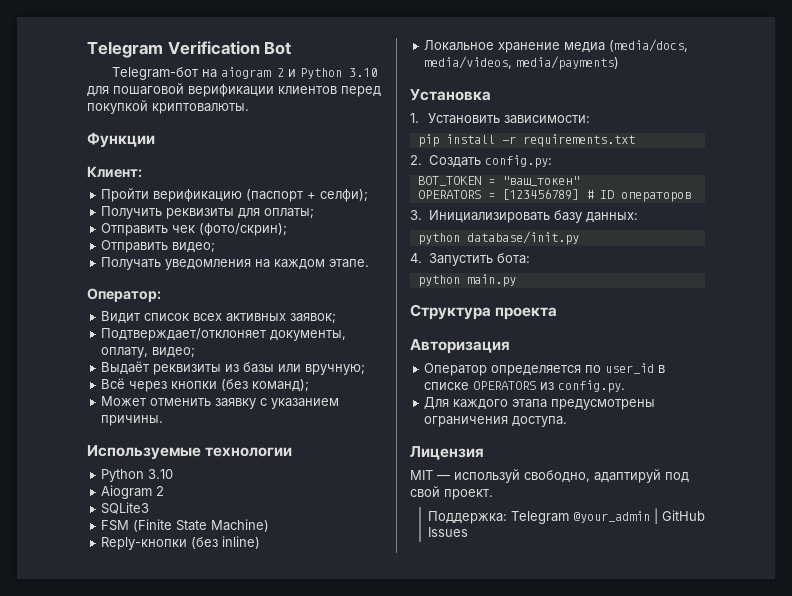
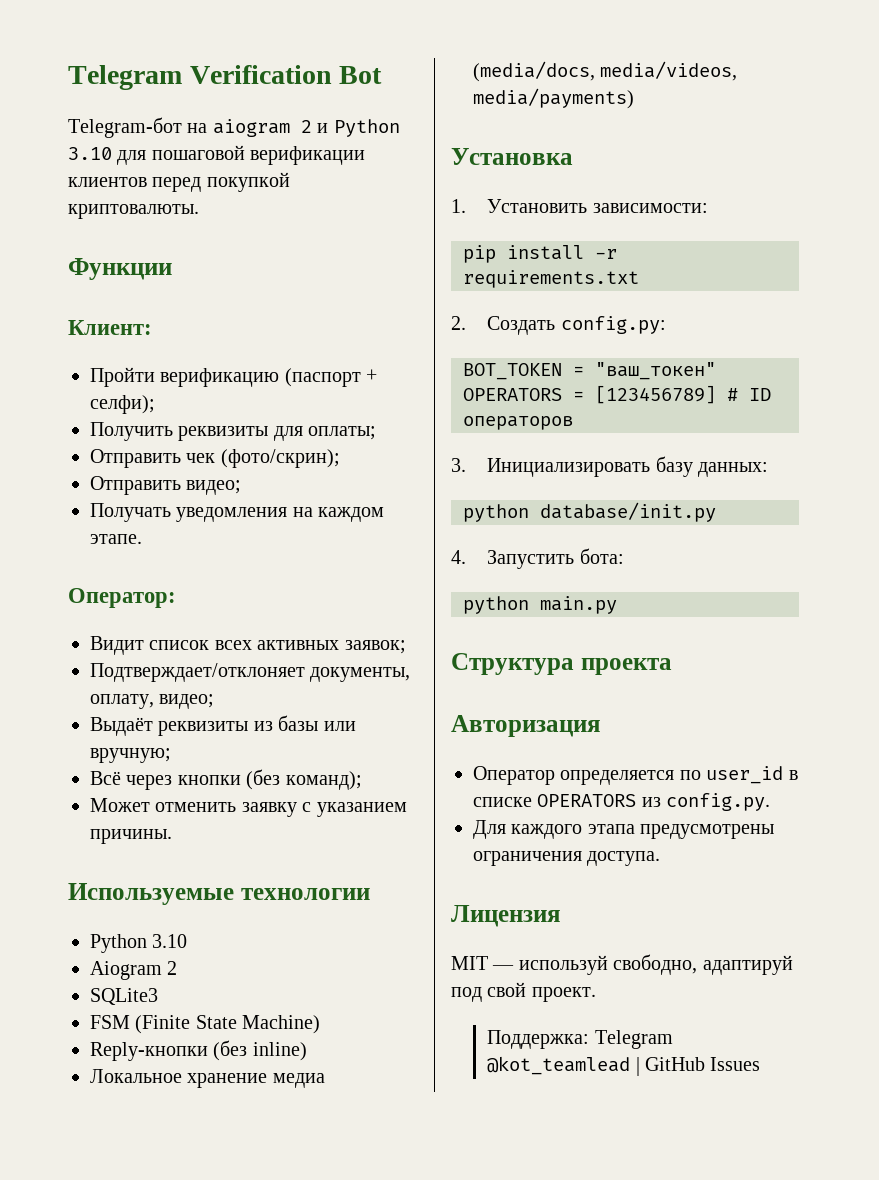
[572,511,650,523] @your_admin -> [487,1056,631,1075] @kot_teamlead

